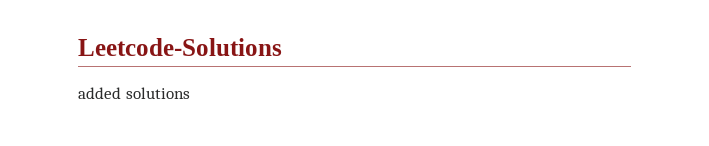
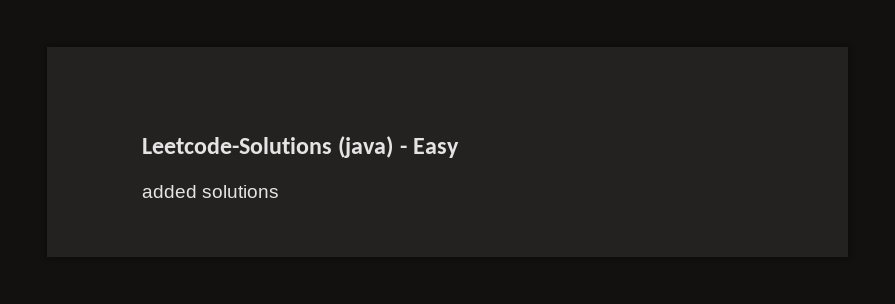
(282, 47) none -> [338,136,460,158] (java) - Easy

